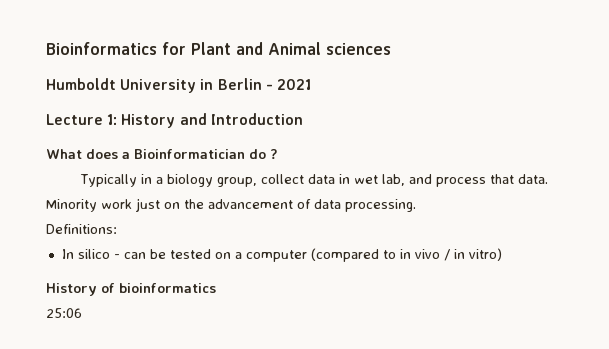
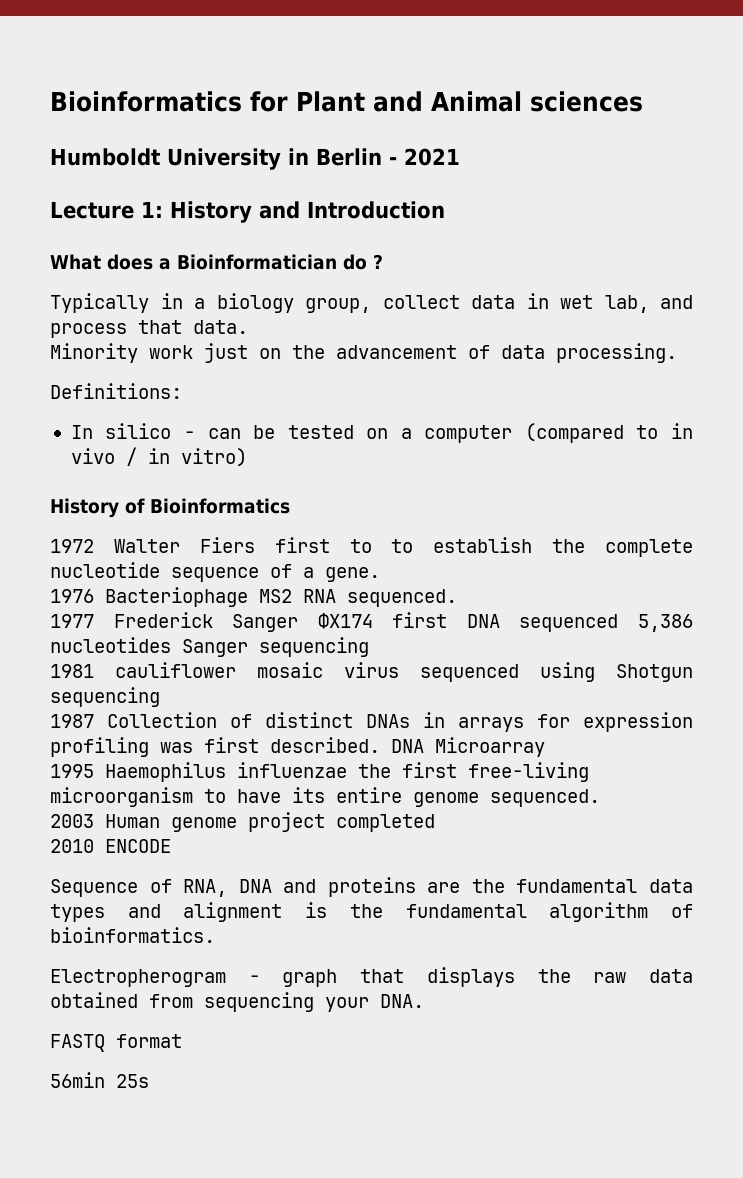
[119,283,216,293] [46,308,82,318] bioinformatics // 25:06 -> [150,498,290,514] [50,537,693,557] [50,562,380,582] [50,587,457,607] [50,612,693,632] [50,637,369,657] [50,662,693,682] [50,687,160,707] [50,712,693,732] [50,737,545,757] [50,762,589,782] [50,787,600,807] [50,812,435,832] [50,839,171,853] [50,877,693,897] [50,902,693,922] [50,927,215,943] [50,967,693,987] [50,992,424,1012] [50,1034,182,1052] [50,1072,149,1088] Bioinformatics // 1972 Walter Fiers first to to establish the complete nucleotide sequence of a gene. // 1976 Bacteriophage MS2 RNA sequenced. // 1977 Frederick Sanger ΦX174 first DNA sequenced 5,386 nucleotides Sanger sequencing // 1981 cauliflower mosaic virus sequenced using Shotgun sequencing // 1987 Collection of distinct DNAs in arrays for expression profiling was first described. DNA Microarray // 1995 Haemophilus influenzae the first free-living microorganism to have its entire genome sequenced. // 2003 Human genome project completed // 2010 ENCODE // Sequence of RNA, DNA and proteins are the fundamental data types and alignment is the fundamental algorithm of bioinformatics. // Electropherogram - graph that displays the raw data obtained from sequencing your DNA. // FASTQ format // 56min 25s

